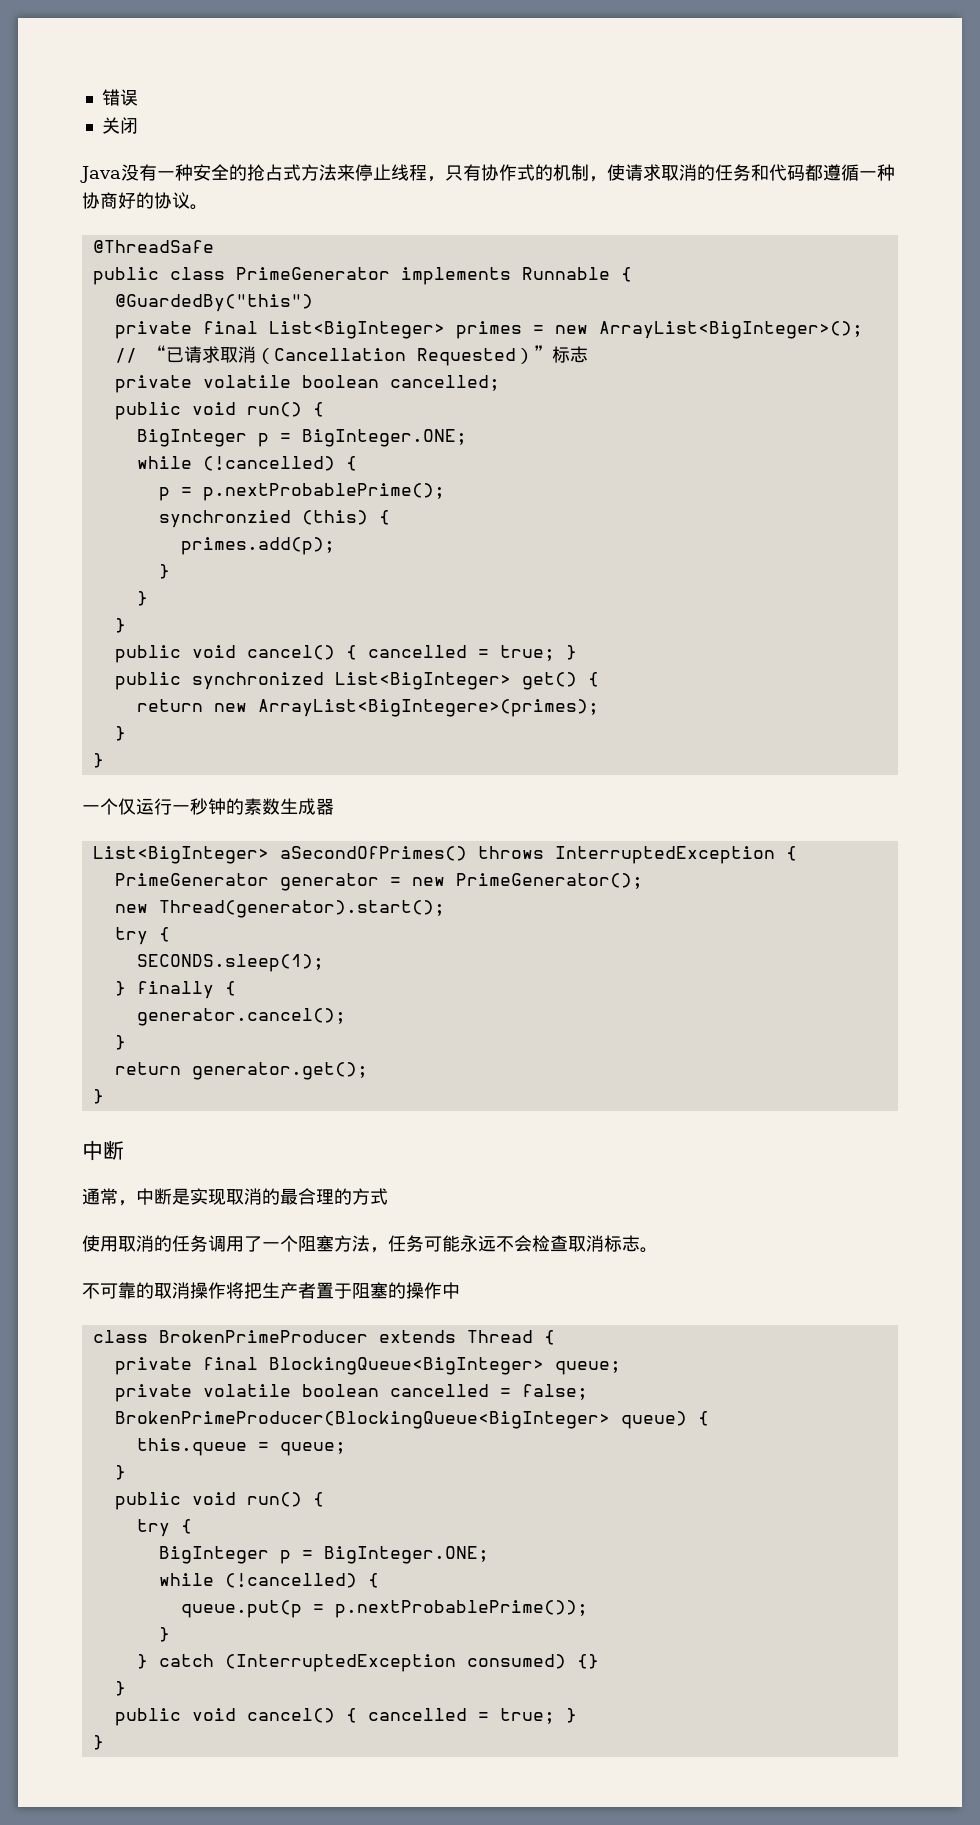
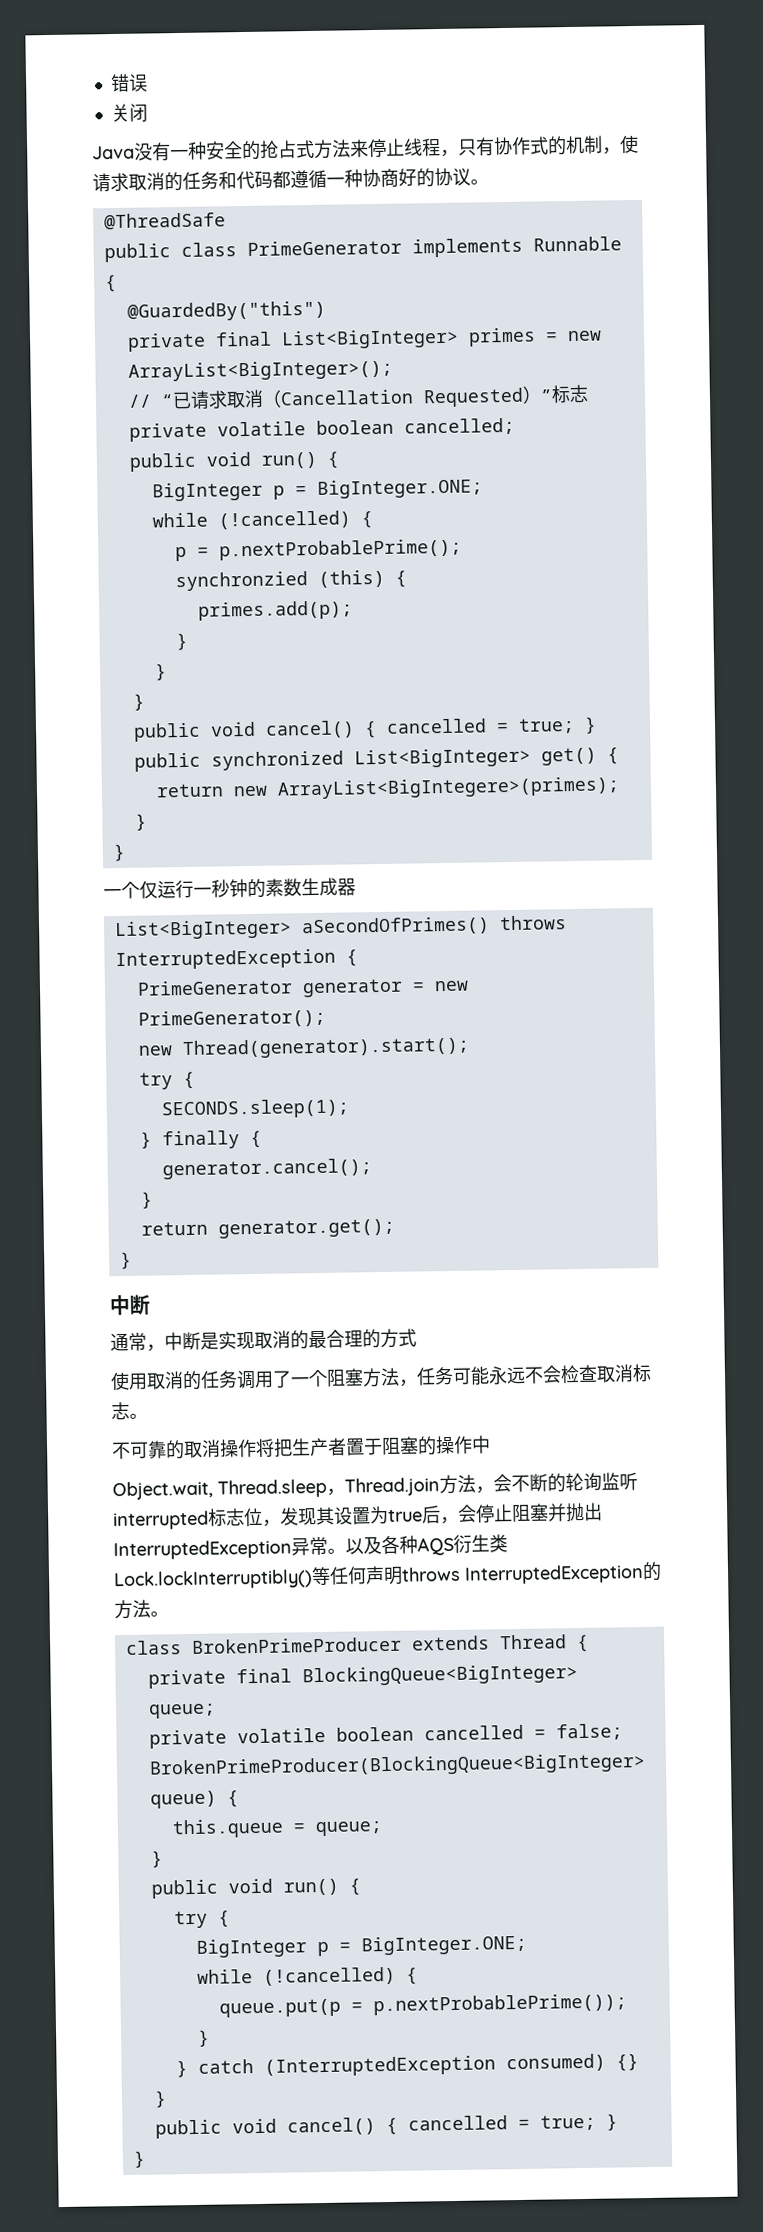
(460, 1290) none -> [112,1472,638,1501] [113,1502,603,1531] [113,1534,508,1561] [113,1561,662,1591] [114,1599,169,1620] // Object.wait, Thread.sleep，Thread.join方法，会不断的轮询监听interrupted标志位，发现其设置为true后，会停止阻塞并抛出InterruptedException异常。以及各种AQS衍生类Lock.lockInterruptibly()等任何声明throws InterruptedException的方法。

